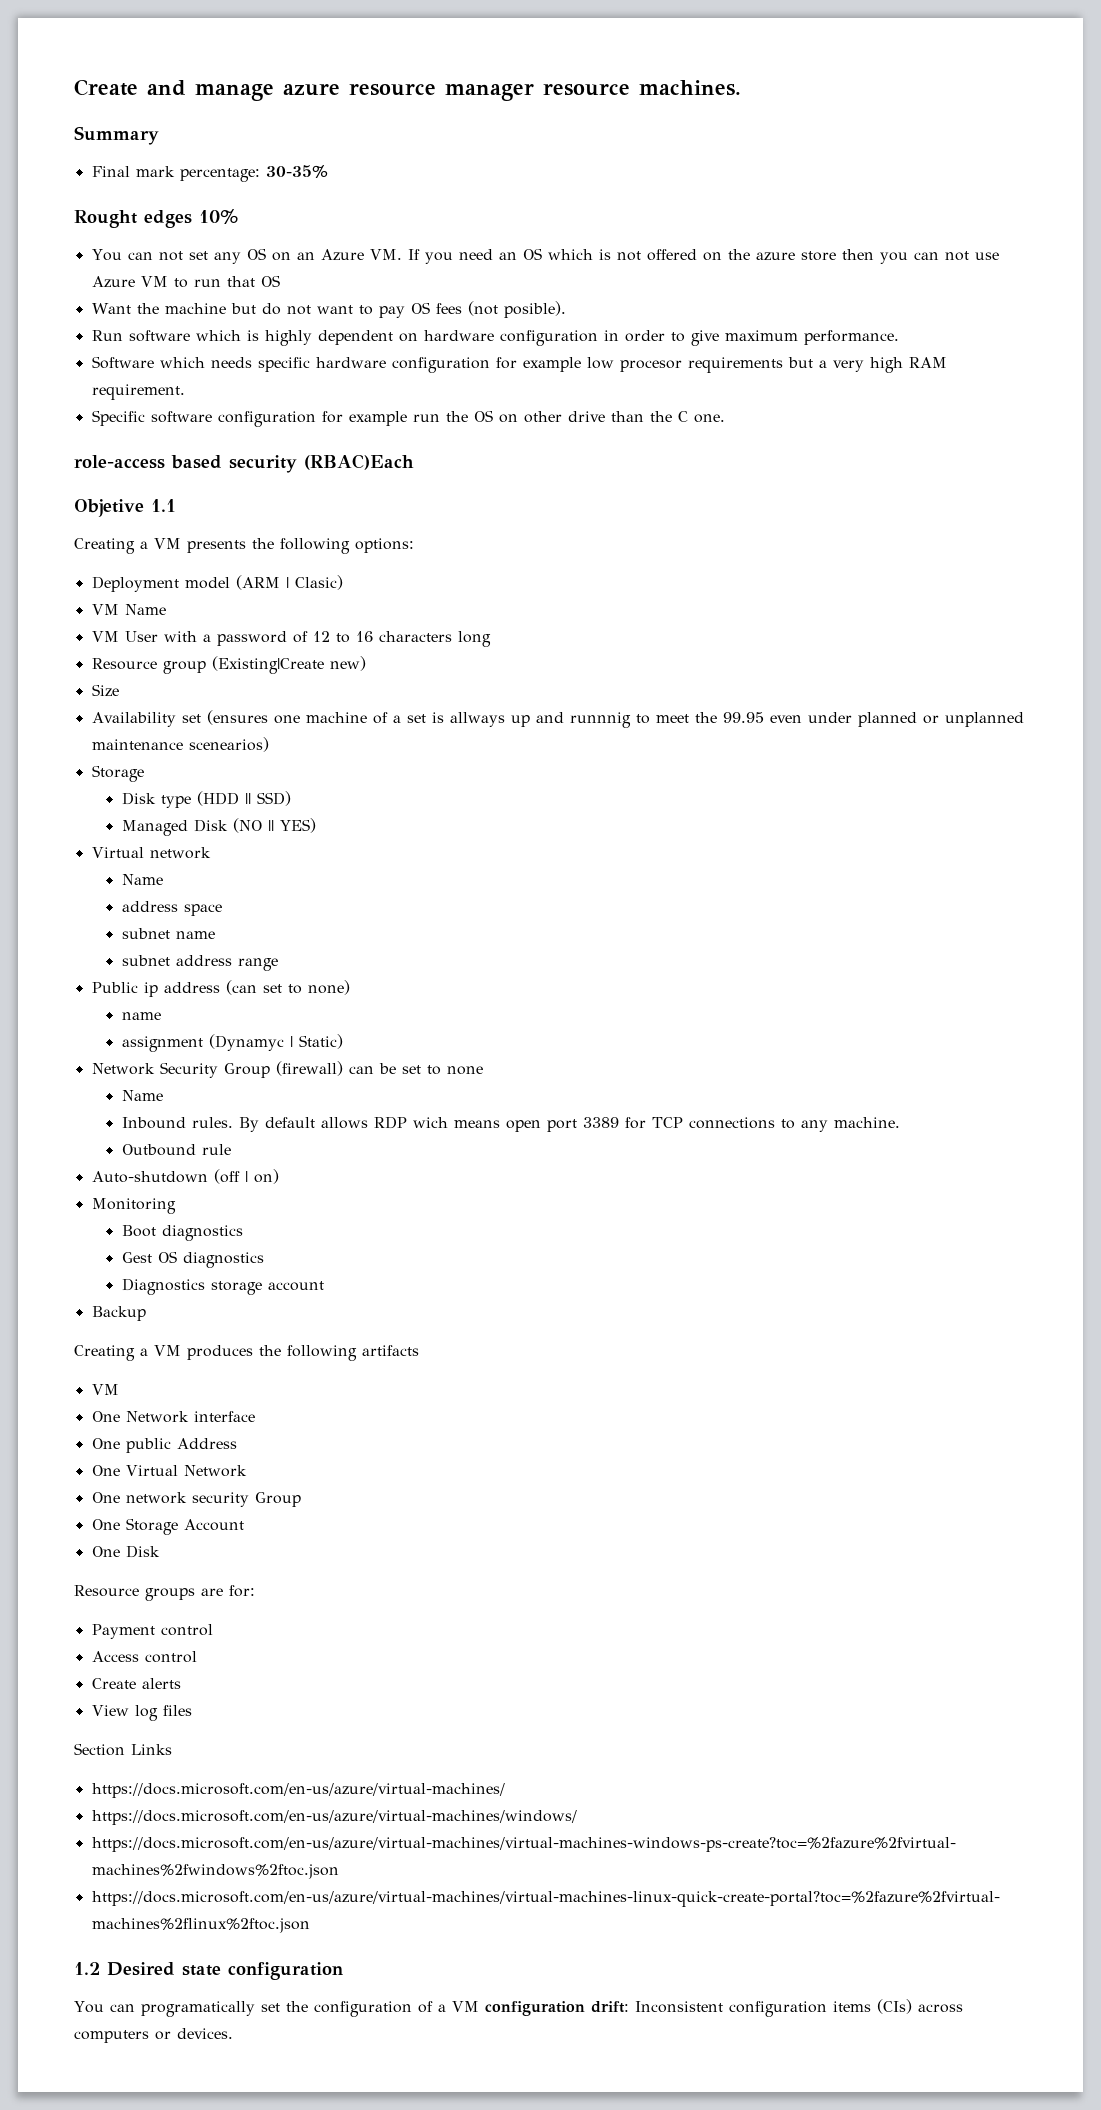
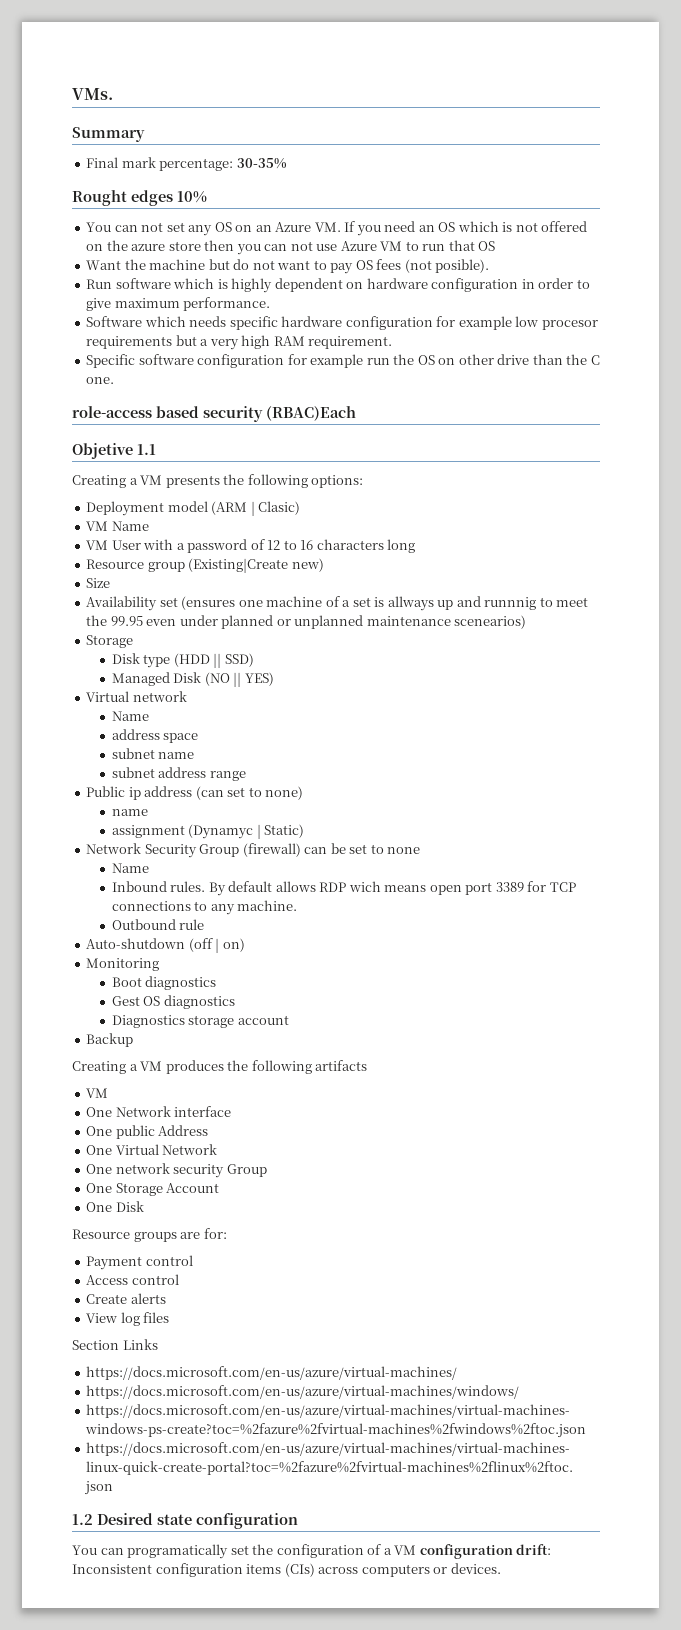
[74,79,741,101] Create and manage azure resource manager resource machines. -> [72,88,113,100] VMs.

